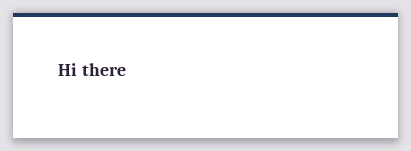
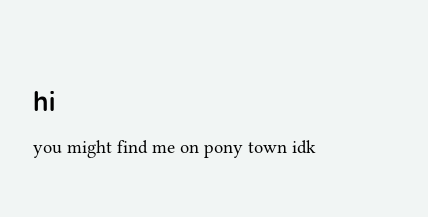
[58,63,126,76] Hi there -> [33,90,55,111] [33,140,316,158] hi // you might find me on pony town idk

